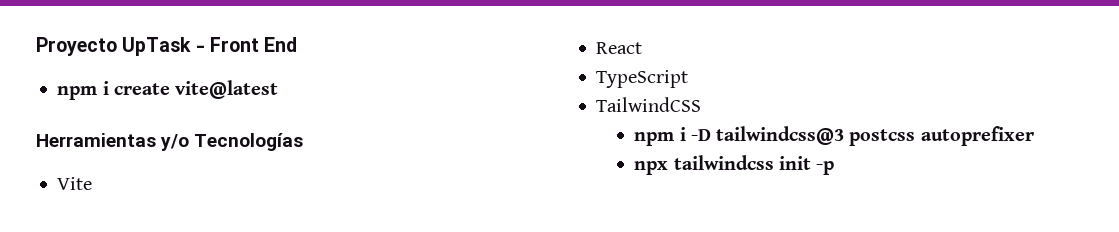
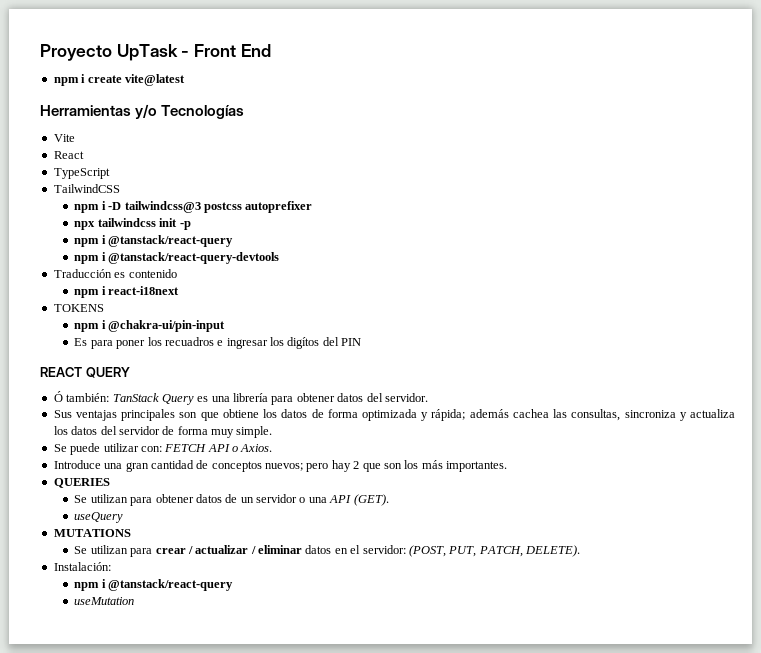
(835, 168) none -> [74,235,234,247] [74,252,280,264] [53,269,177,278] [74,286,180,298] [53,304,104,312] [74,320,226,332] [74,337,362,349] [40,367,130,378] [53,391,428,405] [53,409,736,421] [53,426,273,438] [53,443,273,455] [53,460,507,472] [53,478,110,488] [74,494,389,506] [74,512,124,523] [53,529,131,537] [74,545,581,557] [53,562,111,571] [74,579,234,591] [74,597,135,605] // npm i @tanstack/react-query // npm i @tanstack/react-query-devtools // Traducción es contenido // npm i react-i18next // TOKENS // npm i @chakra-ui/pin-input // Es para poner los recuadros e ingresar los digítos del PIN // REACT QUERY // Ó también: TanStack Query es una librería para obtener datos del servidor. // Sus ventajas principales son que obtiene los datos de forma optimizada y rápida; además cachea las consultas, sincroniza y actualiza los datos del servidor de forma muy simple. // Se puede utilizar con: FETCH API o Axios. // Introduce una gran cantidad de conceptos nuevos; pero hay 2 que son los más importantes. // QUERIES // Se utilizan para obtener datos de un servidor o una API (GET). // useQuery // MUTATIONS // Se utilizan para crear / actualizar / eliminar datos en el servidor: (POST, PUT, PATCH, DELETE). // Instalación: // npm i @tanstack/react-query // useMutation

